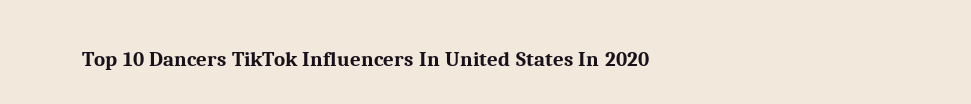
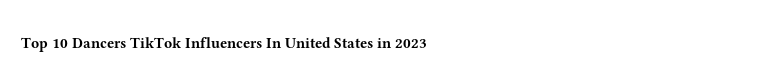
[578,52,649,66] In 2020 -> [377,38,428,48] in 2023

